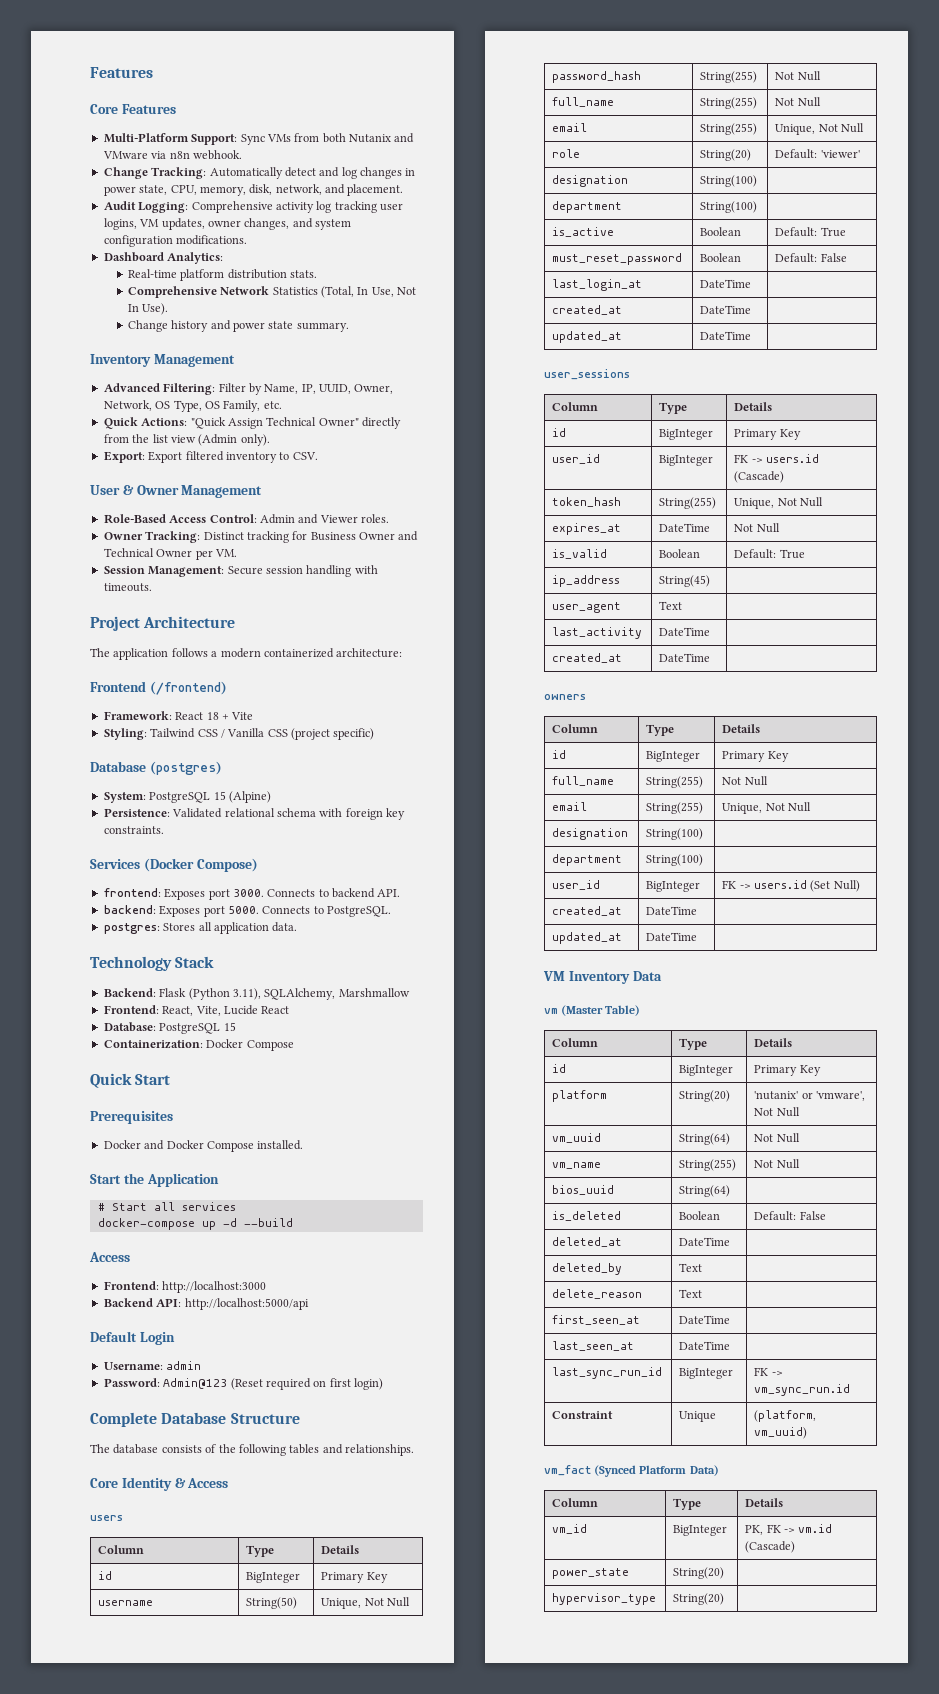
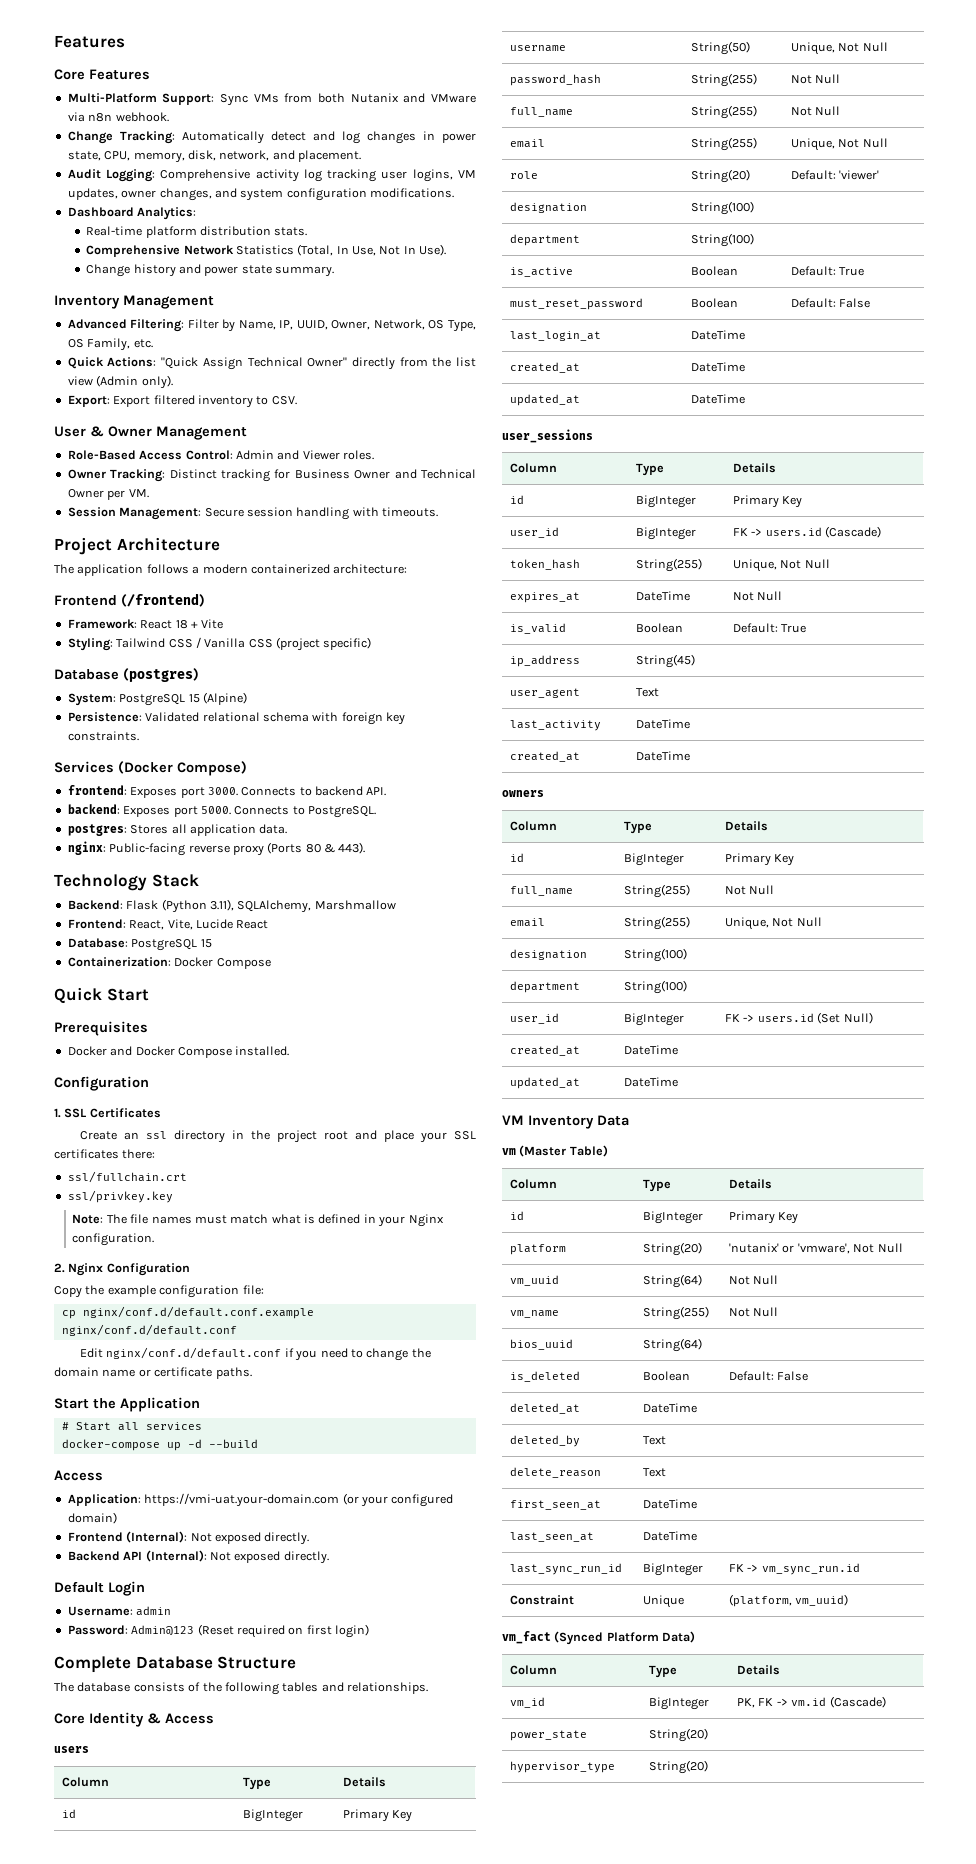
(298, 927) none -> [67,841,366,856] // nginx: Public-facing reverse proxy (Ports 80 & 443).
(304, 1145) none -> [54,1076,149,1091] [54,1108,161,1118] [80,1130,477,1143] [54,1149,156,1159] [67,1171,187,1183] [67,1190,173,1203] [72,1214,444,1227] [72,1233,155,1246] [54,1263,190,1276] [54,1285,264,1298] [61,1306,314,1319] [61,1324,237,1336] [80,1347,431,1361] [54,1367,252,1379] // Configuration // 1. SSL Certificates // Create an ssl directory in the project root and place your SSL certificates there: // ssl/fullchain.crt // ssl/privkey.key // Note: The file names must match what is defined in your Nginx configuration. // 2. Nginx Configuration // Copy the example configuration file: // cp nginx/conf.d/default.conf.example nginx/conf.d/default.conf // Edit nginx/conf.d/default.conf if you need to change the domain name or certificate paths.
[103,1281,267,1293] [103,1298,309,1310] Frontend: http://localhost:3000 // Backend API: http://localhost:5000/api -> [67,1493,454,1507] [67,1512,117,1524] [67,1531,310,1545] [67,1550,329,1564] Application: https://vmi-uat.your-domain.com (or your configured domain) // Frontend (Internal): Not exposed directly. // Backend API (Internal): Not exposed directly.

